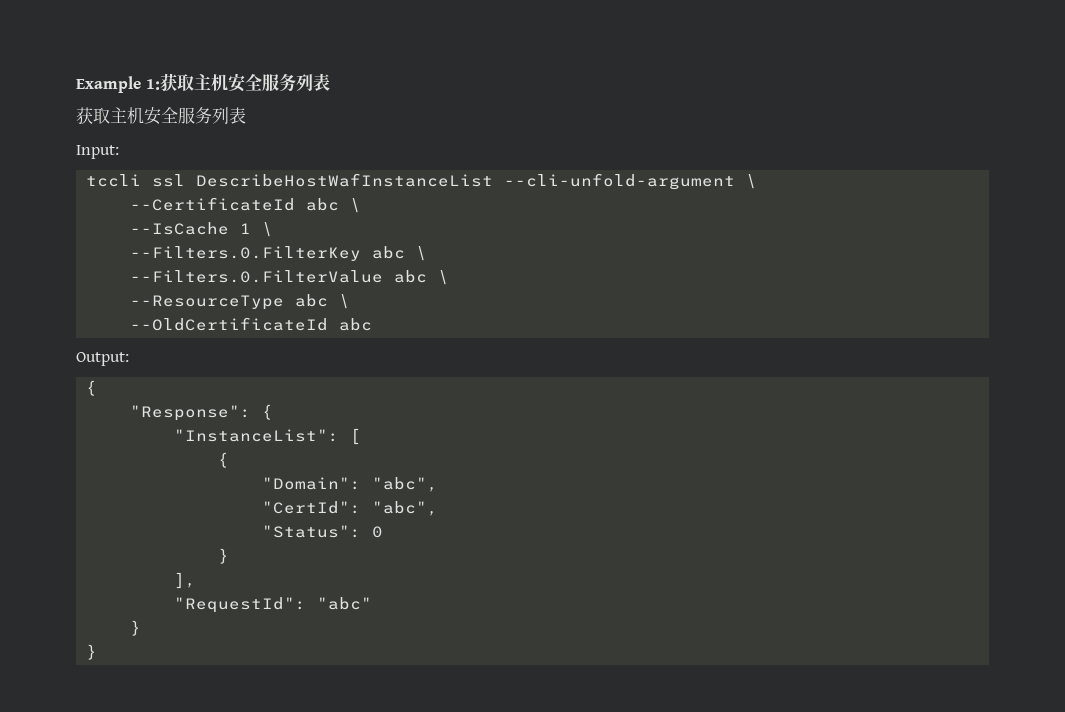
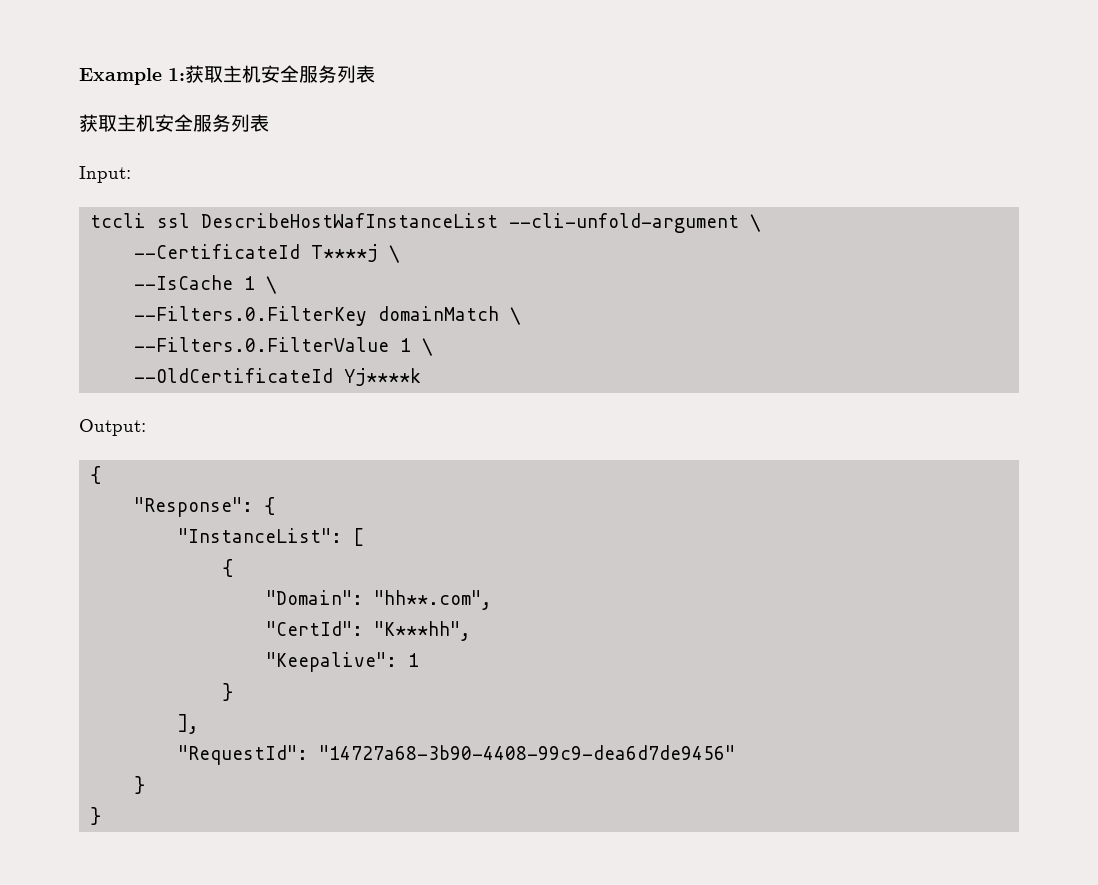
[306,198,340,211] abc -> [311,244,379,262] T****j
[372,246,406,259] abc -> [378,306,500,321] domainMatch
[394,270,450,285] [130,294,329,310] abc \ // --ResourceType abc -> [400,338,412,352] 1
[339,318,373,331] abc -> [344,368,422,386] Yj****k
[372,477,439,492] "abc", -> [374,590,493,610] "hh**.com",
[372,501,439,516] [262,525,384,538] "abc", // "Status": 0 -> [374,621,472,641] [266,652,420,672] "K***hh", // "Keepalive": 1
[317,597,373,610] "abc" -> [319,745,736,760] "14727a68-3b90-4408-99c9-dea6d7de9456"

